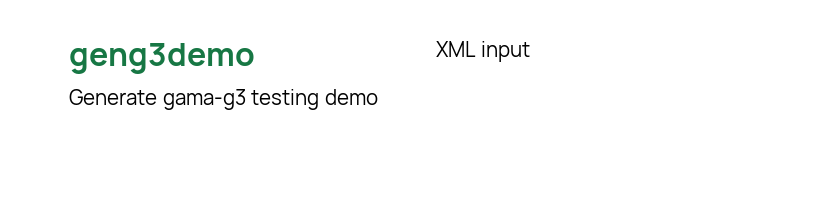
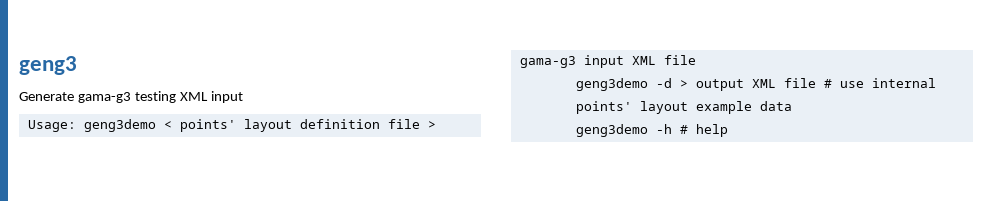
[69,43,255,74] geng3demo -> [19,56,77,75] geng3
[324,89,378,105] demo -> (176, 97) none
(530, 51) none -> [27,119,436,132] [519,55,696,68] [575,78,936,91] [575,101,792,114] [575,124,728,137] // Usage: geng3demo < points' layout definition file > gama-g3 input XML file // geng3demo -d > output XML file # use internal points' layout example data // geng3demo -h # help

